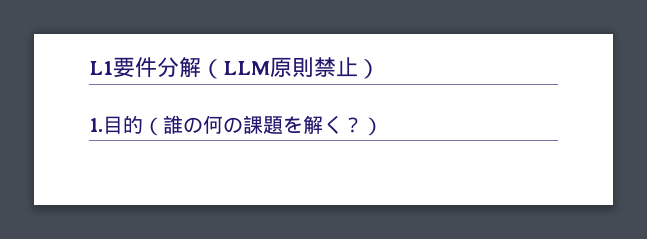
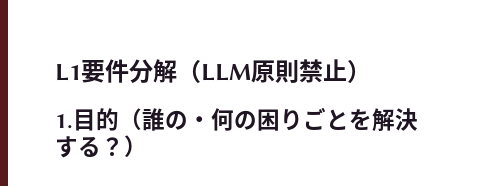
[203,115,343,134] 何の課題を解く -> [188,107,418,132] [55,136,101,158] ・何の困りごとを解決する

